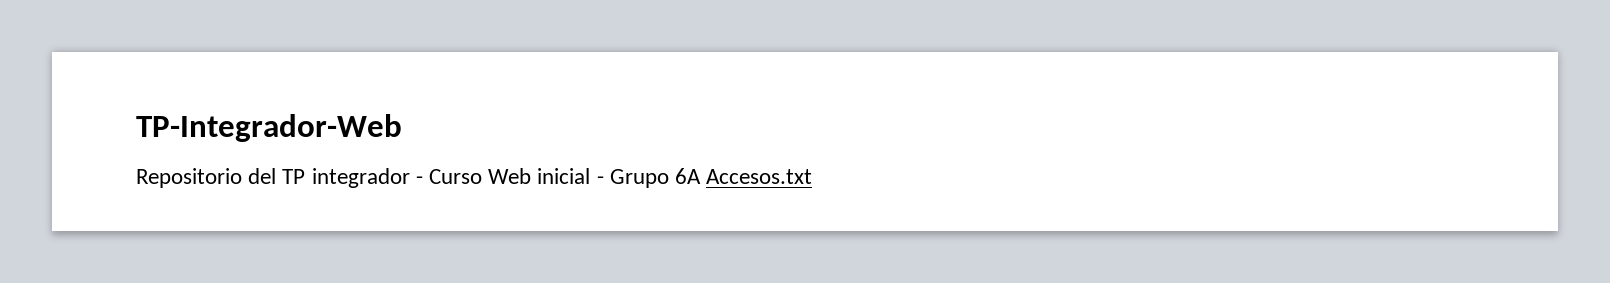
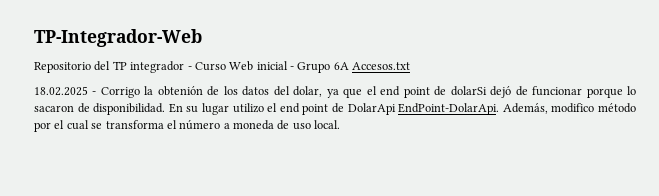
(813, 176) none -> [34,86,637,98] [34,103,637,115] [34,119,341,132] // 18.02.2025 - Corrigo la obtenión de los datos del dolar, ya que el end point de dolarSi dejó de funcionar porque lo sacaron de disponibilidad. En su lugar utilizo el end point de DolarApi EndPoint-DolarApi. Además, modifico método por el cual se transforma el número a moneda de uso local.

